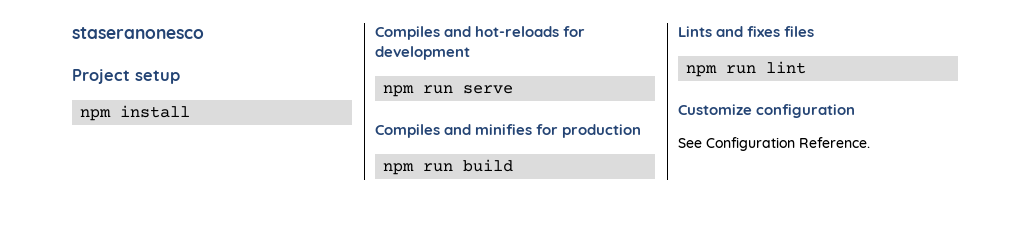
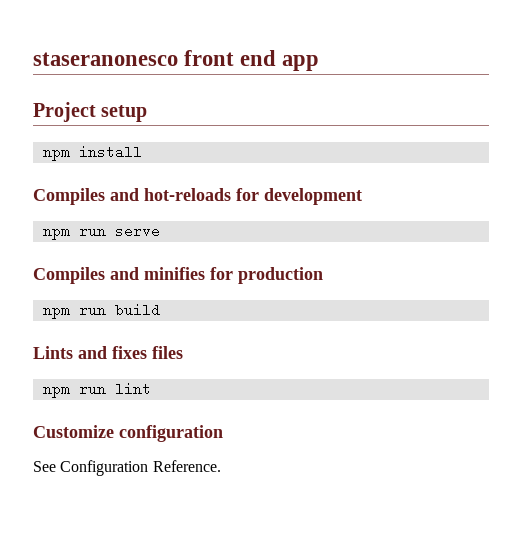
(204, 33) none -> [184,50,320,71] front end app

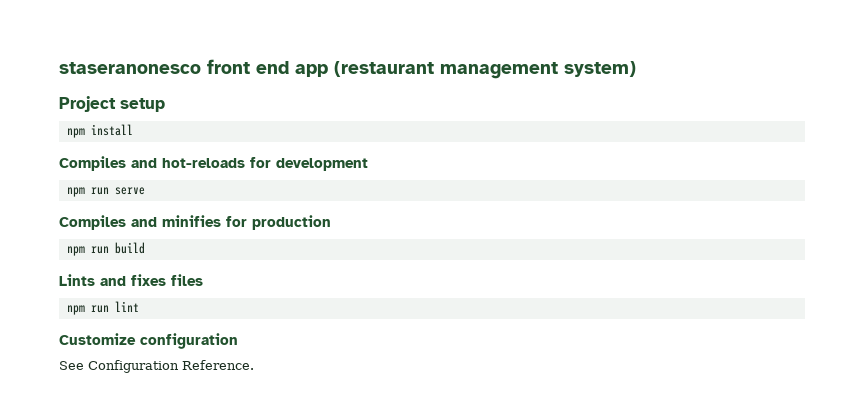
(320, 63) none -> [334,61,636,79] (restaurant management system)

